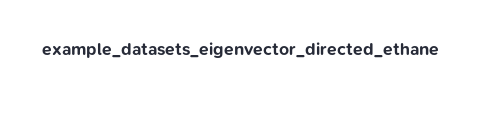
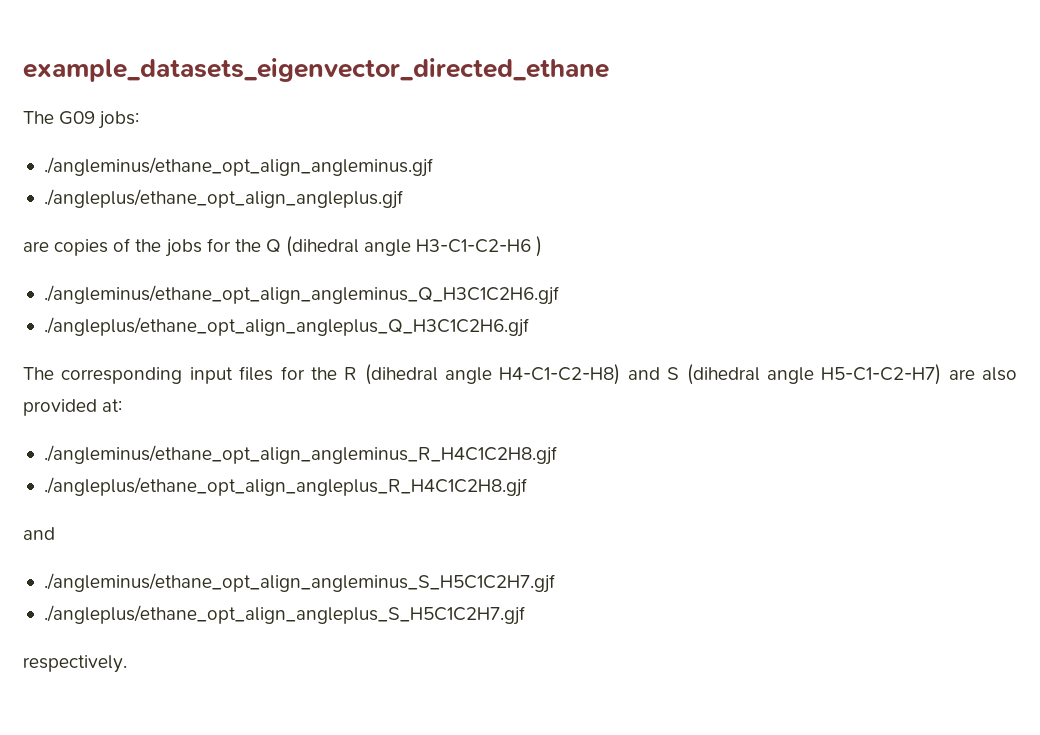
(439, 50) none -> [23,111,140,129] [43,157,433,177] [43,189,403,209] [23,236,543,257] [43,285,559,305] [43,317,529,337] [23,364,1017,385] [23,399,123,416] [43,445,557,465] [43,477,527,497] [23,527,55,540] [43,573,555,593] [43,605,525,625] [23,655,127,673] // The G09 jobs: // ./angleminus/ethane_opt_align_angleminus.gjf // ./angleplus/ethane_opt_align_angleplus.gjf // are copies of the jobs for the Q (dihedral angle H3-C1-C2-H6 ) // ./angleminus/ethane_opt_align_angleminus_Q_H3C1C2H6.gjf // ./angleplus/ethane_opt_align_angleplus_Q_H3C1C2H6.gjf // The corresponding input files for the R (dihedral angle H4-C1-C2-H8) and S (dihedral angle H5-C1-C2-H7) are also provided at: // ./angleminus/ethane_opt_align_angleminus_R_H4C1C2H8.gjf // ./angleplus/ethane_opt_align_angleplus_R_H4C1C2H8.gjf // and // ./angleminus/ethane_opt_align_angleminus_S_H5C1C2H7.gjf // ./angleplus/ethane_opt_align_angleplus_S_H5C1C2H7.gjf // respectively.

